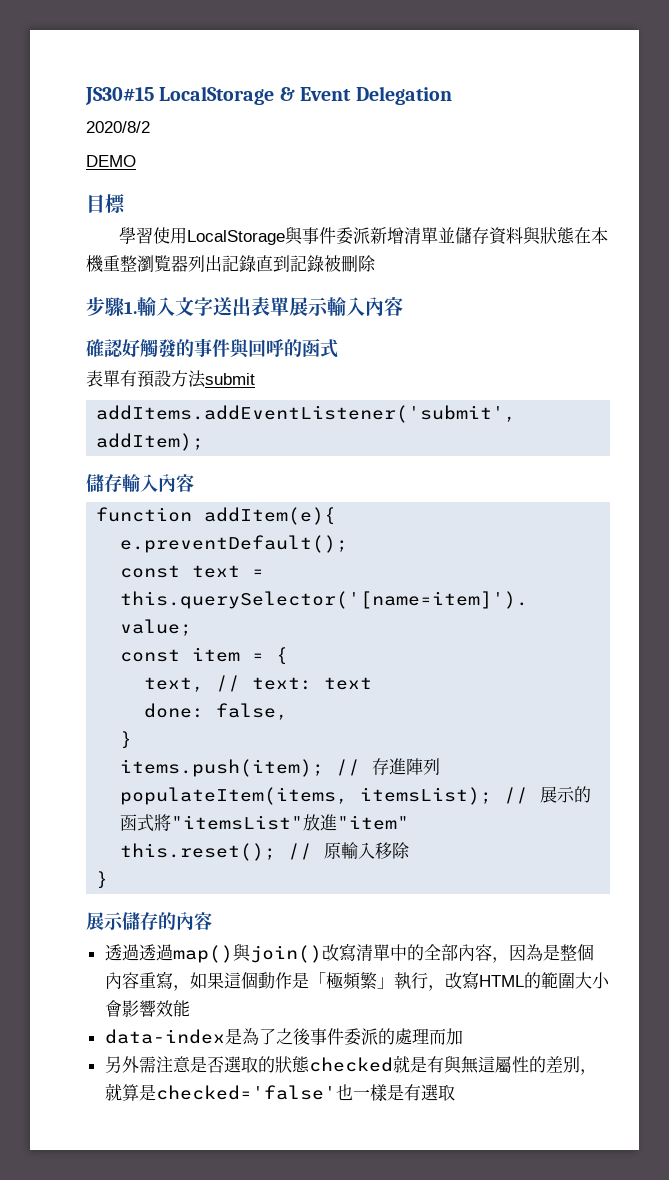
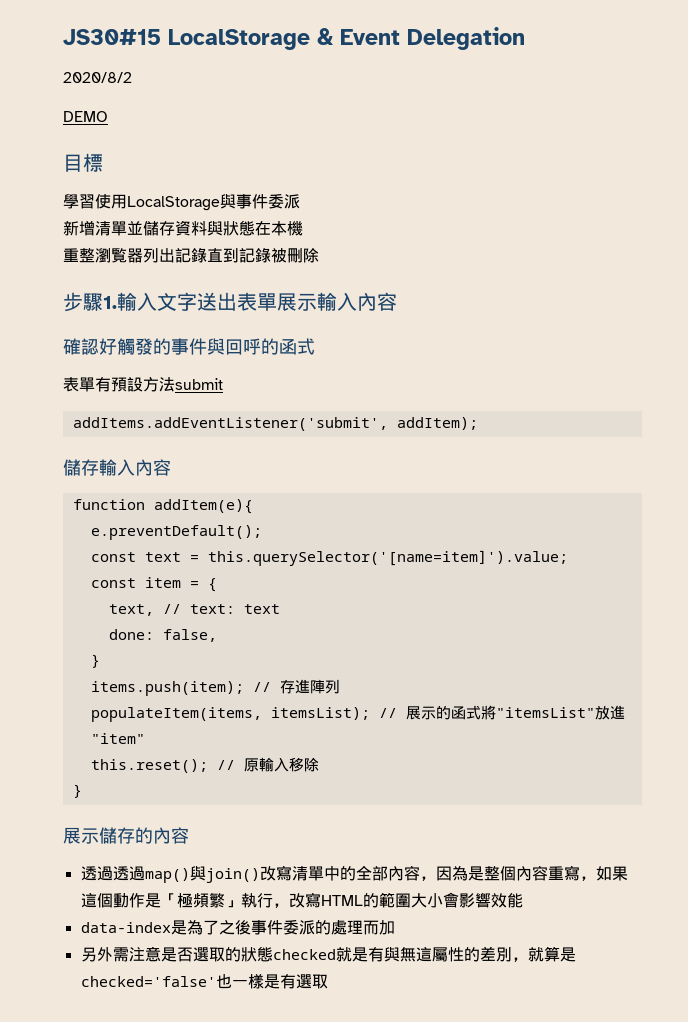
(371, 235) none -> (300, 201) //
(104, 263) none -> (303, 228) //

